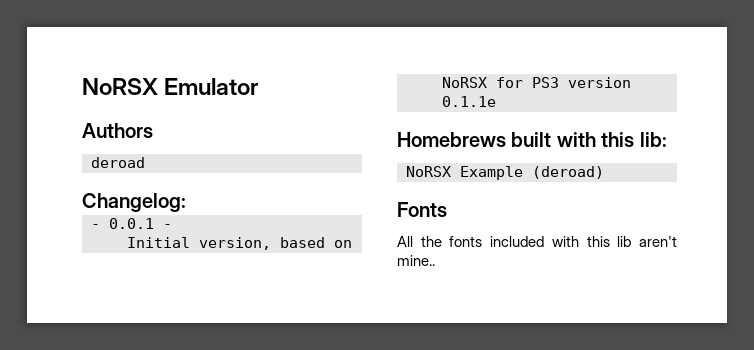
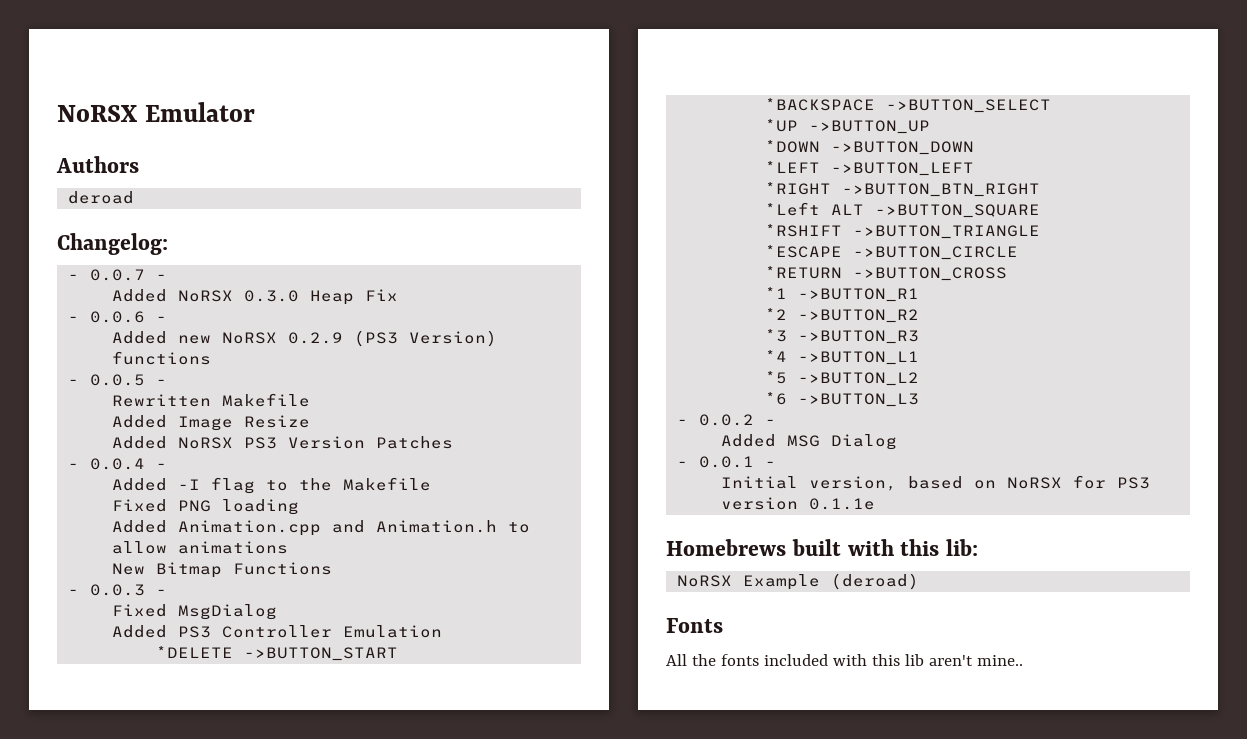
(186, 202) none -> [68,269,168,281] [112,289,399,305] [68,311,168,323] [112,330,498,347] [112,351,212,365] [68,374,168,386] [112,393,311,407] [112,415,311,431] [112,436,454,449] [68,458,168,470] [112,477,432,494] [112,499,300,515] [112,520,531,536] [112,541,289,554] [112,562,333,578] [68,584,168,596] [112,604,278,620] [112,625,443,638] [156,646,399,661] [765,98,1052,113] [765,119,931,134] [765,140,975,155] [765,161,975,176] [765,182,1041,197] [765,202,1041,218] [765,224,1041,239] [765,245,1019,260] [765,266,1008,281] [765,287,920,302] [765,308,920,323] [765,329,920,344] [765,350,920,365] [765,371,920,386] [765,392,920,407] [677,414,777,426] [721,434,898,450] // - 0.0.7 - // Added NoRSX 0.3.0 Heap Fix // - 0.0.6 - // Added new NoRSX 0.2.9 (PS3 Version) functions // - 0.0.5 - // Rewritten Makefile // Added Image Resize // Added NoRSX PS3 Version Patches // - 0.0.4 - // Added -I flag to the Makefile // Fixed PNG loading // Added Animation.cpp and Animation.h to allow animations // New Bitmap Functions // - 0.0.3 - // Fixed MsgDialog // Added PS3 Controller Emulation // *DELETE ->BUTTON_START // *BACKSPACE ->BUTTON_SELECT // *UP ->BUTTON_UP // *DOWN ->BUTTON_DOWN // *LEFT ->BUTTON_LEFT // *RIGHT ->BUTTON_BTN_RIGHT // *Left ALT ->BUTTON_SQUARE // *RSHIFT ->BUTTON_TRIANGLE // *ESCAPE ->BUTTON_CIRCLE // *RETURN ->BUTTON_CROSS // *1 ->BUTTON_R1 // *2 ->BUTTON_R2 // *3 ->BUTTON_R3 // *4 ->BUTTON_L1 // *5 ->BUTTON_L2 // *6 ->BUTTON_L3 // - 0.0.2 - // Added MSG Dialog

